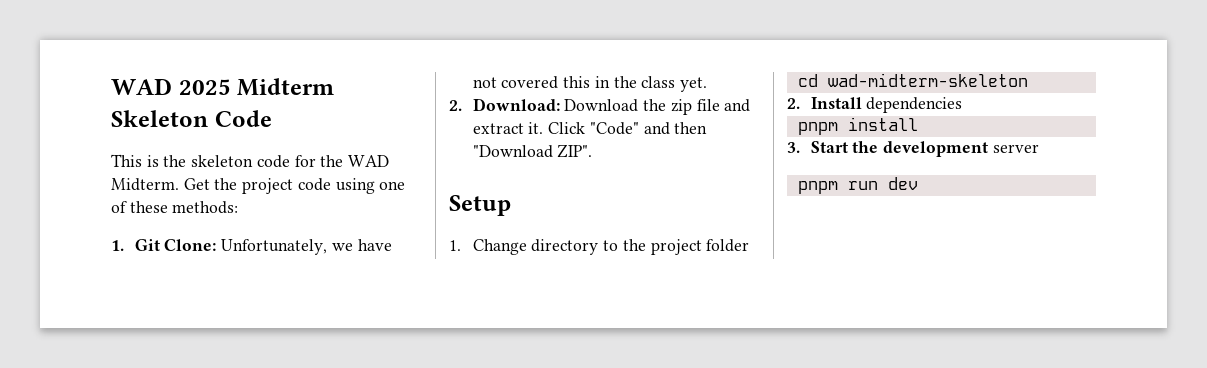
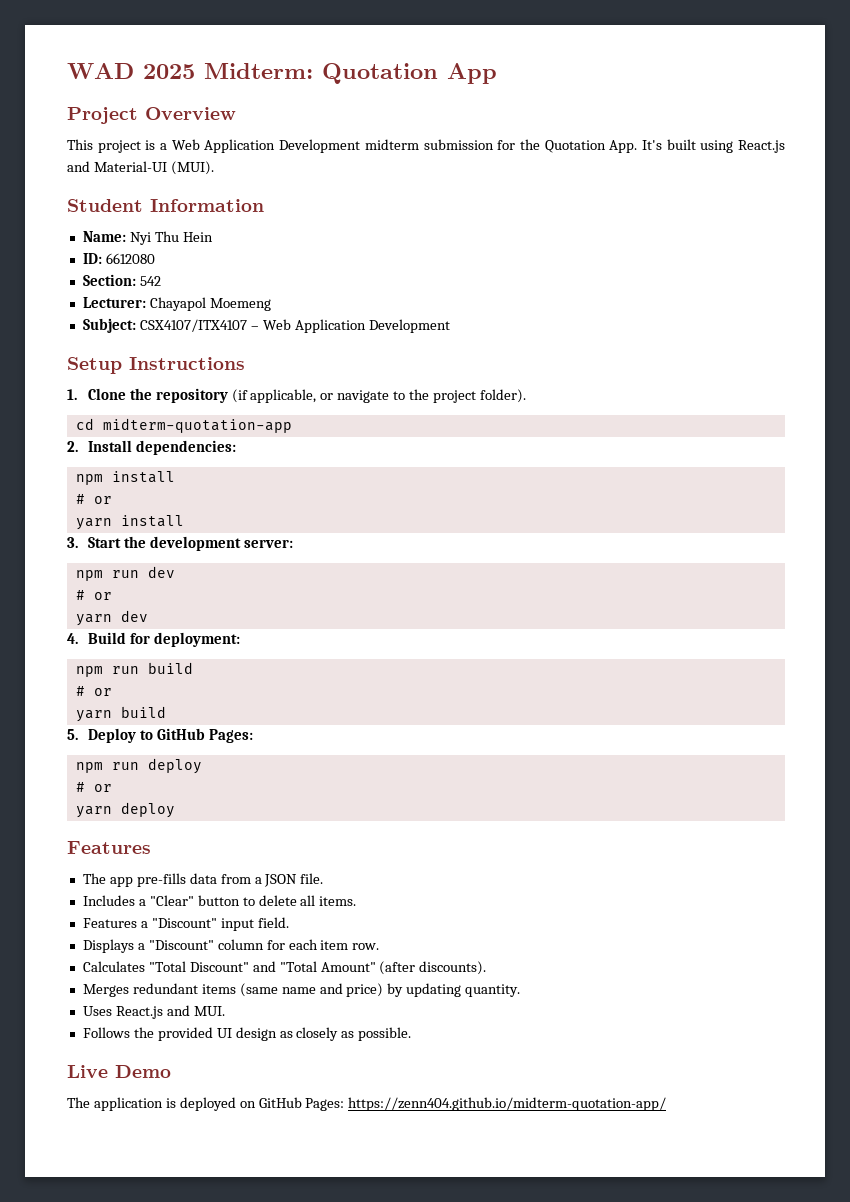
[237,78,335,96] [111,110,272,127] [111,154,390,168] [111,178,406,194] [111,201,239,214] [111,239,392,255] [472,76,708,92] [449,98,751,115] [472,122,708,135] [472,144,593,158] [449,195,511,216] [449,239,599,255] Midterm Skeleton Code // This is the skeleton code for the WAD Midterm. Get the project code using one of these methods: // 1. Git Clone: Unfortunately, we have not covered this in the class yet. // 2. Download: Download the zip file and extract it. Click "Code" and then "Download ZIP". // Setup // 1. Change directory -> [204,63,497,84] [67,107,236,124] [67,139,785,153] [67,161,214,175] [67,199,264,212] [82,231,213,245] [82,253,155,264] [82,274,161,286] [82,297,271,311] [82,318,450,333] [67,357,245,374] [67,388,390,403] Midterm: Quotation App // Project Overview // This project is a Web Application Development midterm submission for the Quotation App. It's built using React.js and Material-UI (MUI). // Student Information // Name: Nyi Thu Hein // ID: 6612080 // Section: 542 // Lecturer: Chayapol Moemeng // Subject: CSX4107/ITX4107 – Web Application Development // Setup Instructions // 1. Clone the repository (if applicable, or navigate
[706,239,750,252] folder -> [479,389,526,403] folder).
[827,73,1028,87] wad-midterm-skeleton -> [102,418,292,433] midterm-quotation-app
[866,97,963,113] [797,122,838,135] dependencies // pnpm -> [135,440,236,455] [75,471,175,485] [75,494,112,504] [75,518,112,530] dependencies: // npm install // # or // yarn
[992,144,1039,153] [797,181,838,194] server // pnpm -> [243,539,293,548] [75,570,103,581] server: // npm
(918, 183) none -> [75,590,112,600] [75,610,148,626] [67,632,240,647] [75,662,193,677] [75,686,112,696] [75,706,166,722] [67,728,253,743] [75,758,202,774] [75,782,112,792] [75,802,175,818] [67,841,151,854] [82,873,324,887] [82,895,357,906] [82,917,289,931] [82,939,380,953] [82,961,487,975] [82,983,521,997] [82,1005,225,1019] [82,1027,412,1041] [67,1065,171,1078] [67,1097,667,1111] // # or // yarn dev // 4. Build for deployment: // npm run build // # or // yarn build // 5. Deploy to GitHub Pages: // npm run deploy // # or // yarn deploy // Features // The app pre-fills data from a JSON file. // Includes a "Clear" button to delete all items. // Features a "Discount" input field. // Displays a "Discount" column for each item row. // Calculates "Total Discount" and "Total Amount" (after discounts). // Merges redundant items (same name and price) by updating quantity. // Uses React.js and MUI. // Follows the provided UI design as closely as possible. // Live Demo // The application is deployed on GitHub Pages: https://zenn404.github.io/midterm-quotation-app/

